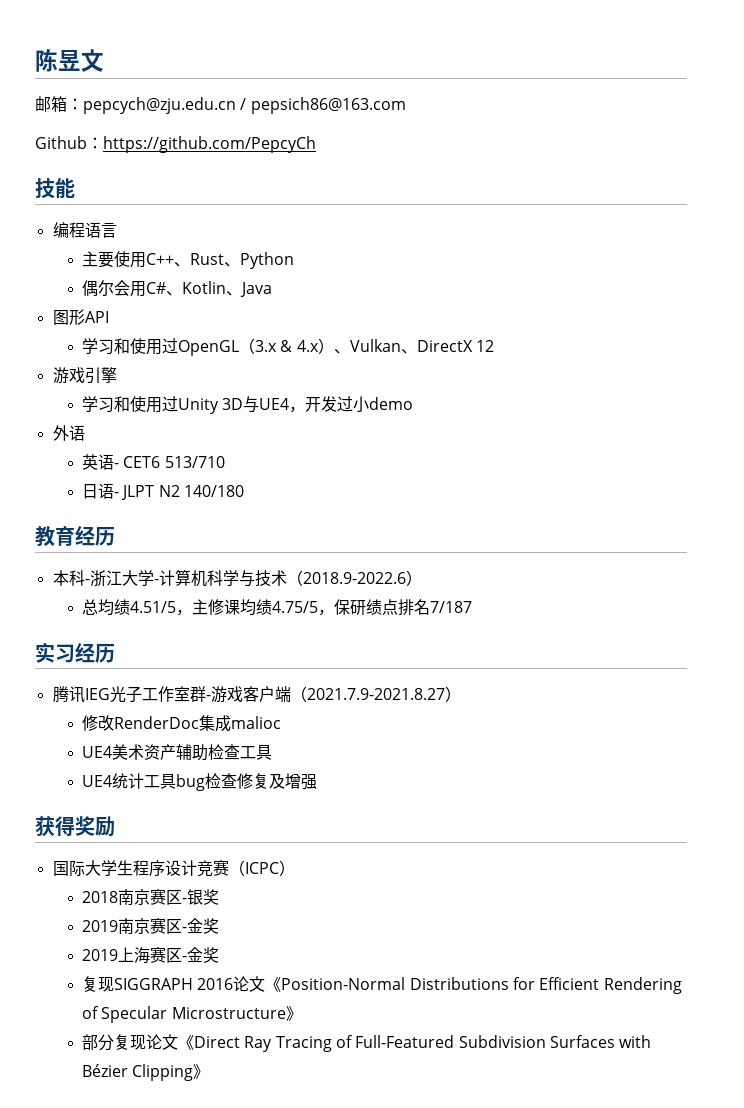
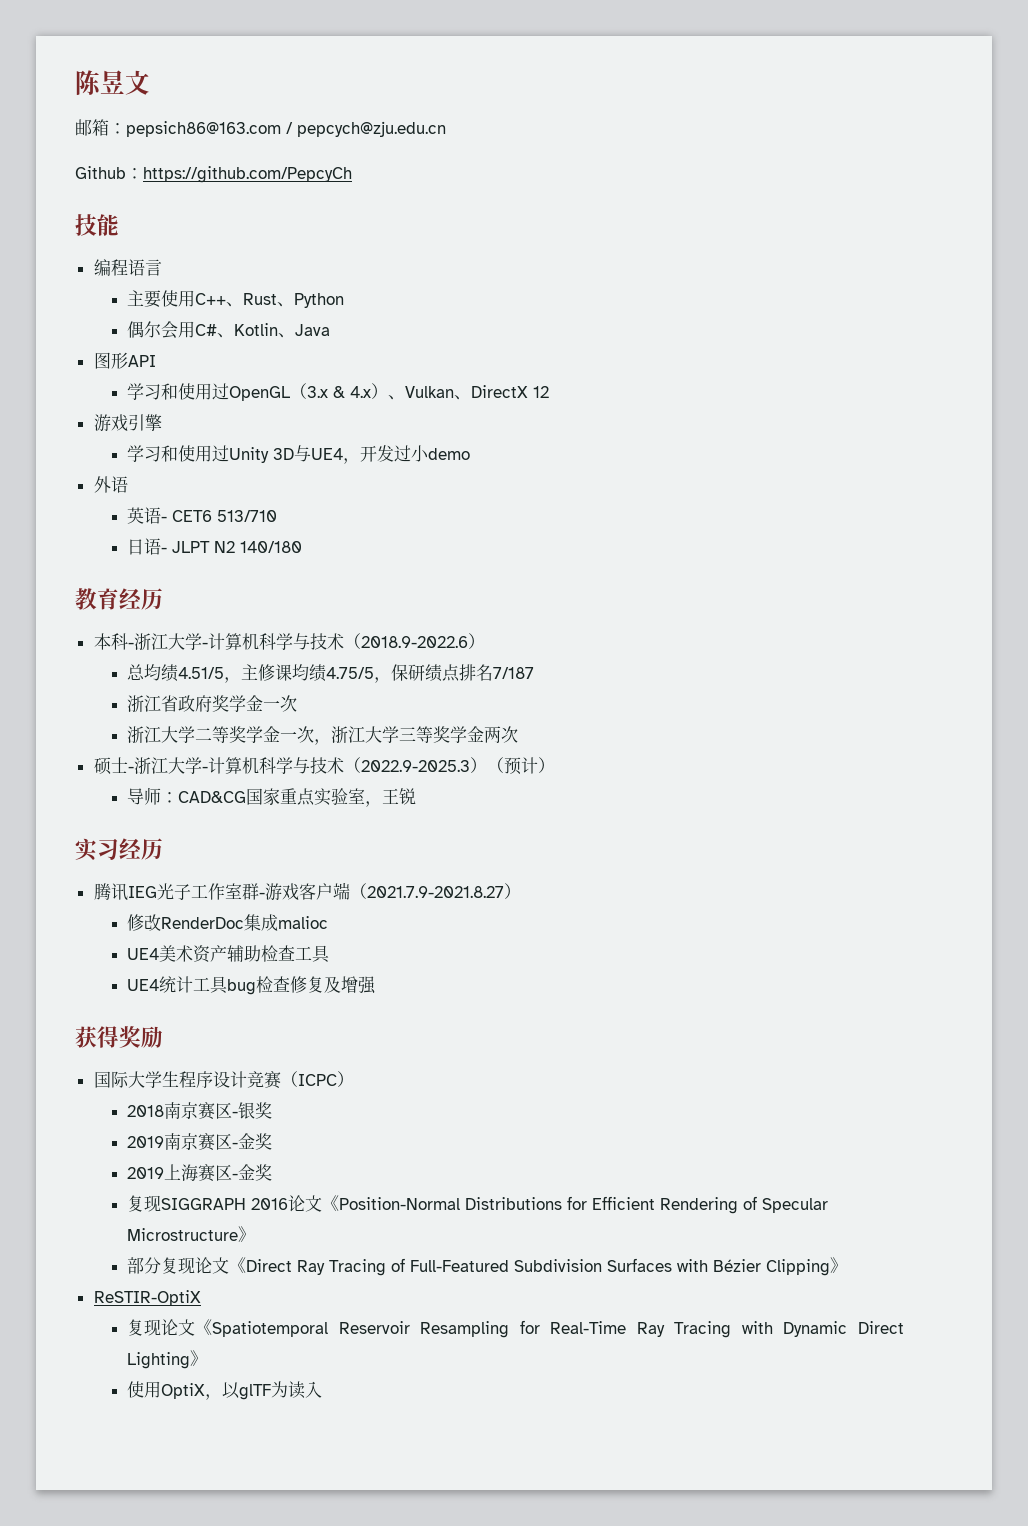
(83, 104) none -> [126,121,293,137] pepsich86@163.com /
[240,97,406,114] / pepsich86@163.com -> (446, 129) none
(473, 607) none -> [127,695,298,713] [127,726,519,745] [93,757,555,775] [127,787,417,807] // 浙江省政府奖学金一次 // 浙江大学二等奖学金一次，浙江大学三等奖学金两次 // 硕士-浙江大学-计算机科学与技术（2022.9-2025.3）（预计） // 导师：CAD&CG国家重点实验室，王锐
(210, 1071) none -> [93,1290,201,1306] [127,1319,905,1338] [127,1350,208,1369] [127,1381,323,1400] // ReSTIR-OptiX // 复现论文《Spatiotemporal Reservoir Resampling for Real-Time Ray Tracing with Dynamic Direct Lighting》 // 使用OptiX，以glTF为读入

